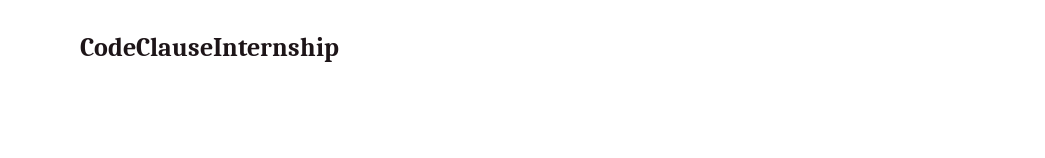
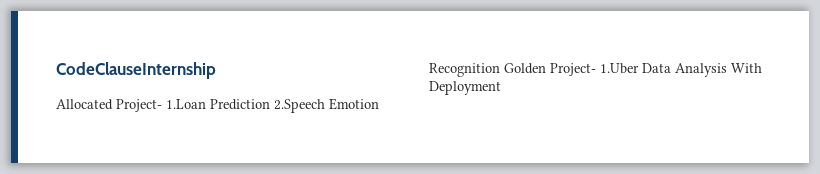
(339, 49) none -> [56,98,379,113] [429,63,762,77] [429,81,501,95] // Allocated Project- 1.Loan Prediction 2.Speech Emotion Recognition Golden Project- 1.Uber Data Analysis With Deployment

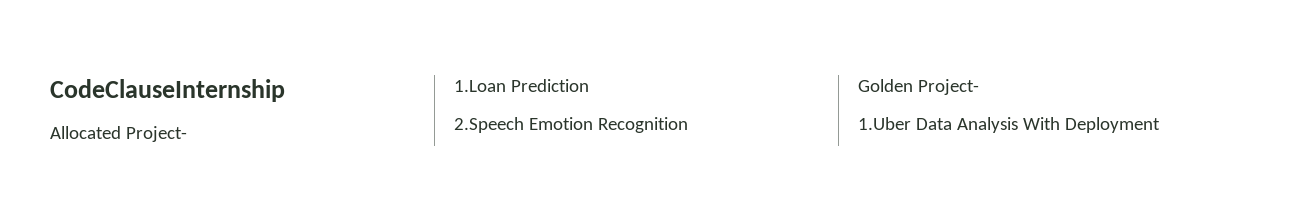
(162, 105) none -> (187, 134) //
(270, 104) none -> (589, 85) //
(500, 70) none -> (688, 125) //
(596, 69) none -> (979, 87) //

